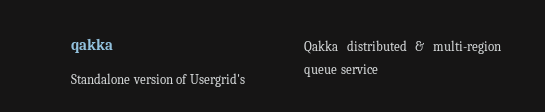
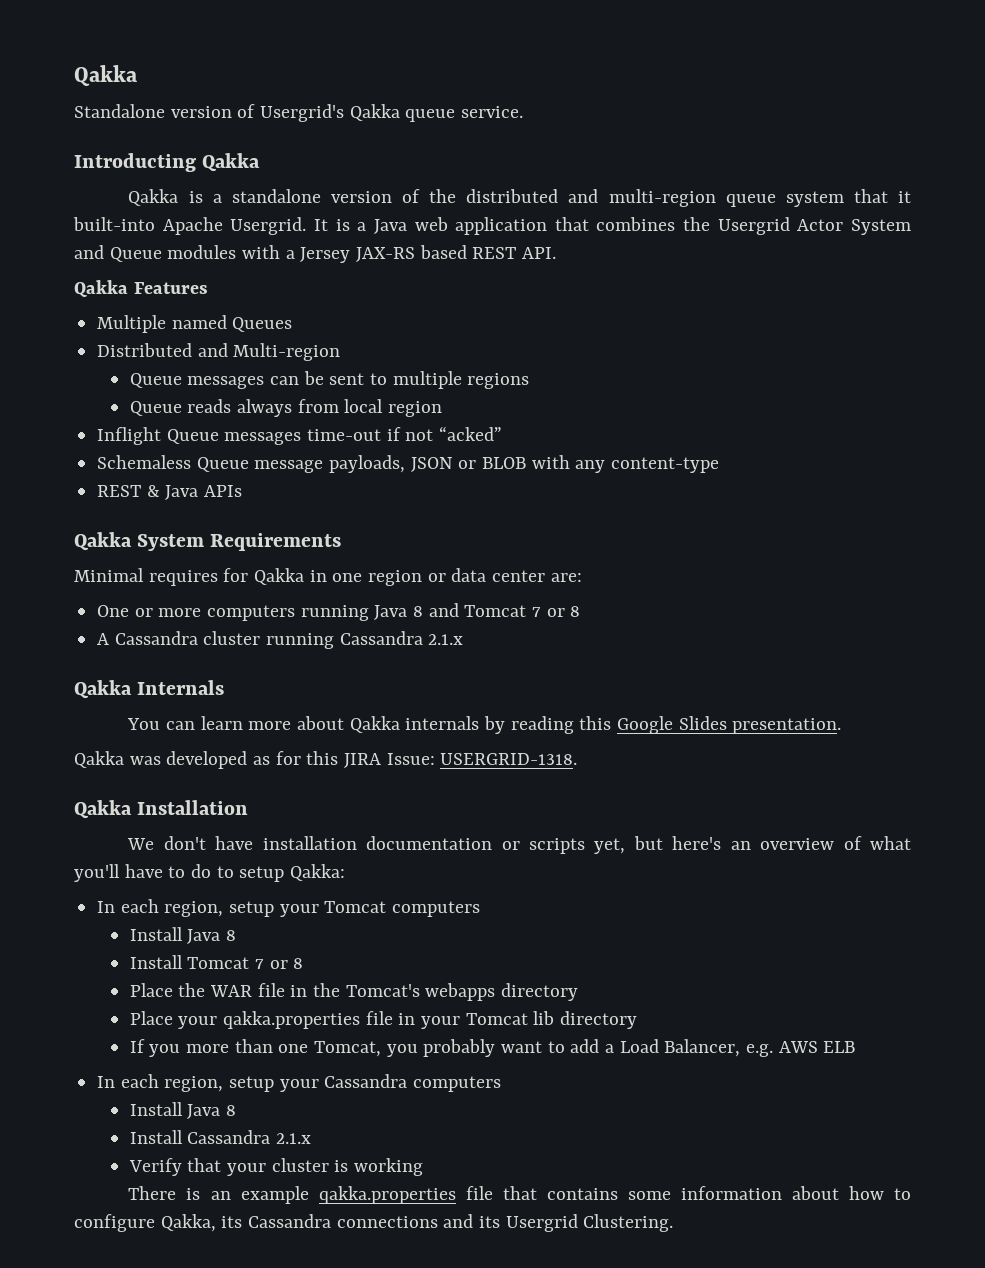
[71,38,113,53] qakka -> [74,65,138,86] Qakka
[346,40,501,54] [304,64,378,77] distributed & multi-region queue service -> [405,106,524,122] [74,153,261,172] [128,189,912,207] [73,217,911,235] [74,245,557,263] [74,280,208,297] [97,315,293,333] [97,343,341,361] [129,371,530,389] [129,399,442,417] [97,426,503,445] [97,455,720,473] [97,485,243,500] [74,532,342,551] [74,568,582,586] [97,603,581,621] [97,631,464,649] [74,680,225,699] [127,716,842,734] [74,751,578,769] [74,800,249,819] [127,836,911,854] [74,864,346,882] [97,899,481,917] [129,927,236,944] [129,955,304,969] [129,983,578,1001] [129,1011,637,1029] [129,1039,856,1057] [97,1074,502,1092] [129,1102,236,1119] [129,1130,311,1144] [128,1158,423,1176] [128,1186,911,1204] [74,1214,674,1232] queue service. // Introducting Qakka // Qakka is a standalone version of the distributed and multi-region queue system that it built-into Apache Usergrid. It is a Java web application that combines the Usergrid Actor System and Queue modules with a Jersey JAX-RS based REST API. // Qakka Features // Multiple named Queues // Distributed and Multi-region // Queue messages can be sent to multiple regions // Queue reads always from local region // Inflight Queue messages time-out if not “acked” // Schemaless Queue message payloads, JSON or BLOB with any content-type // REST & Java APIs // Qakka System Requirements // Minimal requires for Qakka in one region or data center are: // One or more computers running Java 8 and Tomcat 7 or 8 // A Cassandra cluster running Cassandra 2.1.x // Qakka Internals // You can learn more about Qakka internals by reading this Google Slides presentation. // Qakka was developed as for this JIRA Issue: USERGRID-1318. // Qakka Installation // We don't have installation documentation or scripts yet, but here's an overview of what you'll have to do to setup Qakka: // In each region, setup your Tomcat computers // Install Java 8 // Install Tomcat 7 or 8 // Place the WAR file in the Tomcat's webapps directory // Place your qakka.properties file in your Tomcat lib directory // If you more than one Tomcat, you probably want to add a Load Balancer, e.g. AWS ELB // In each region, setup your Cassandra computers // Install Java 8 // Install Cassandra 2.1.x // Verify that your cluster is working // There is an example qakka.properties file that contains some information about how to configure Qakka, its Cassandra connections and its Usergrid Clustering.

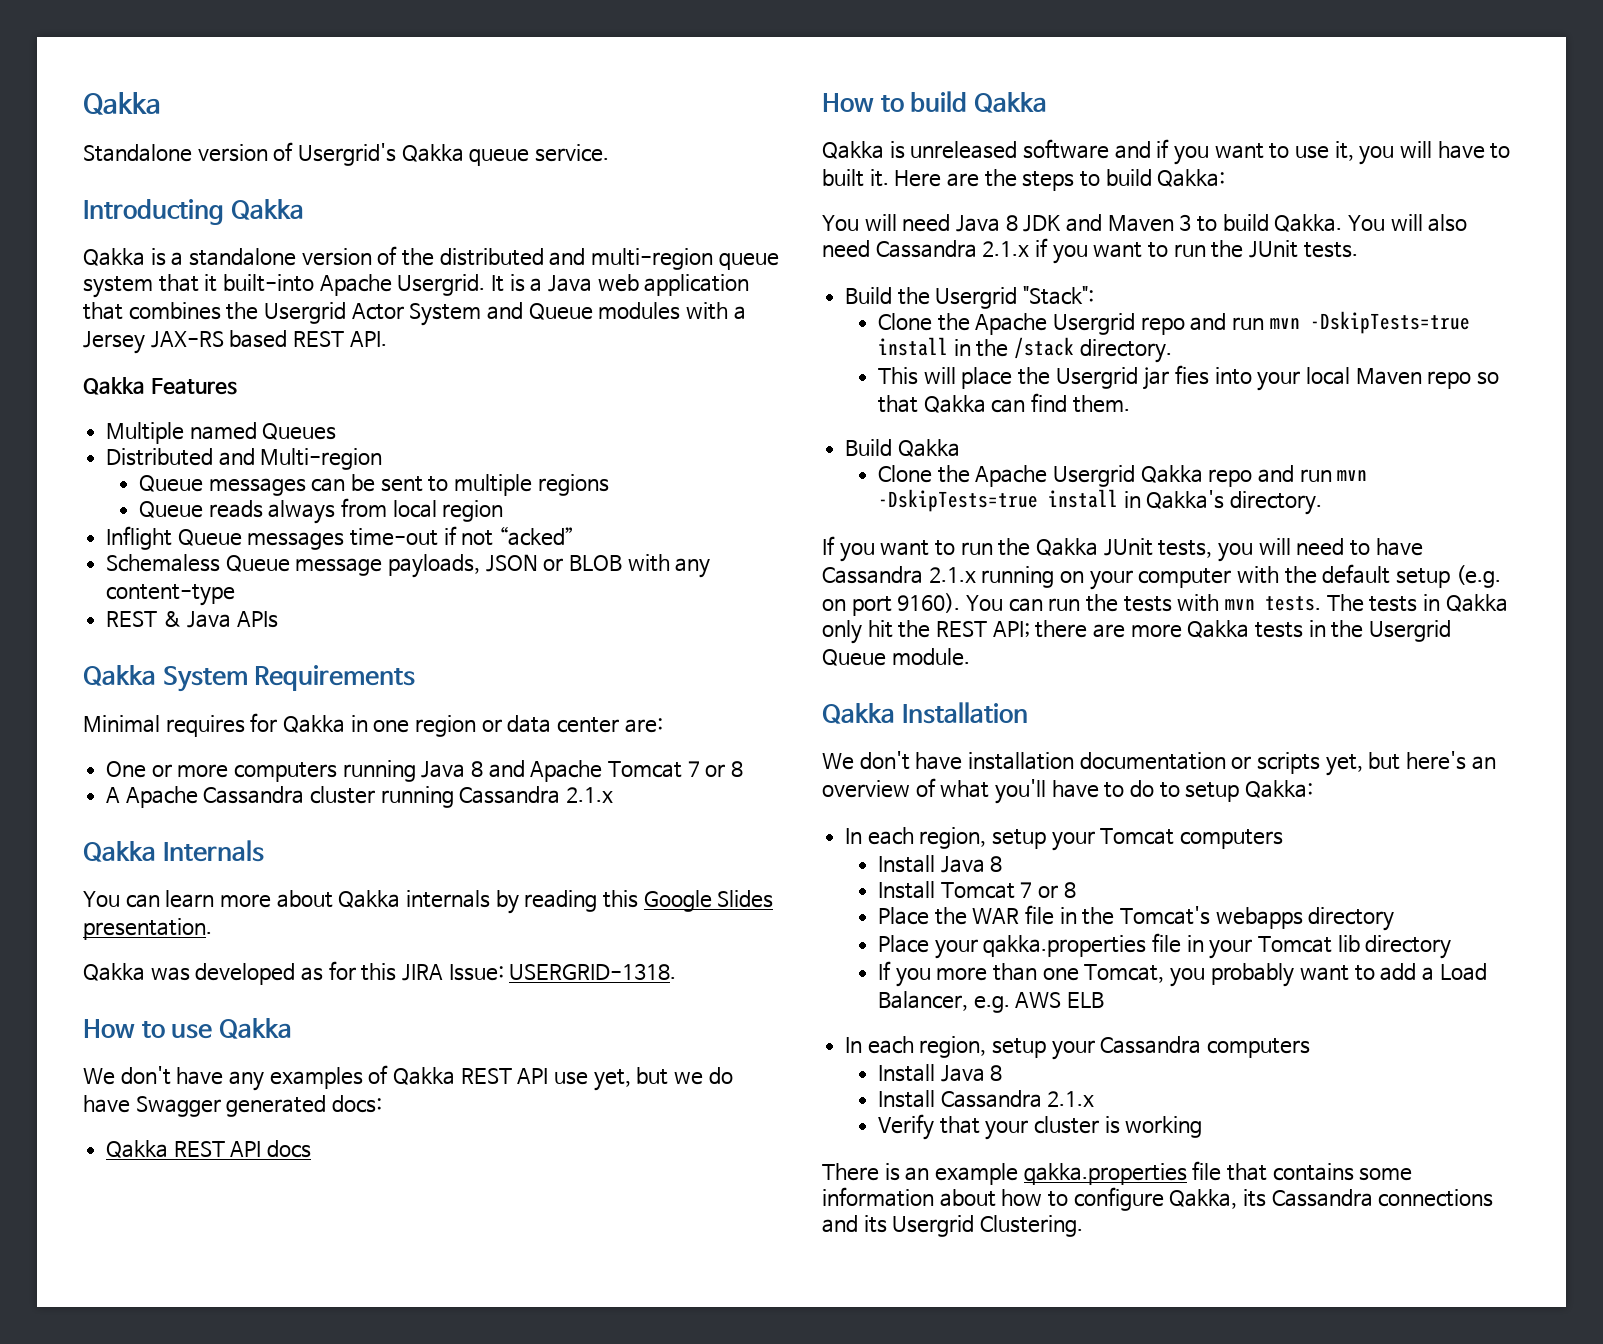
(459, 610) none -> [530,760,603,782] Apache
(110, 639) none -> [125,786,198,808] Apache
(578, 759) none -> [83,1018,292,1039] [83,1065,733,1091] [83,1095,382,1117] [106,1140,312,1158] [822,91,1047,113] [822,139,1511,165] [822,169,1226,191] [822,214,1468,232] [822,238,1358,264] [845,286,1095,309] [877,311,1470,335] [877,337,1172,363] [877,365,1499,391] [877,393,1130,413] [845,439,960,457] [877,465,1368,487] [877,489,1322,515] [822,536,1423,562] [822,564,1501,590] [822,593,1508,616] [822,620,1451,644] [822,648,970,666] // How to use Qakka // We don't have any examples of Qakka REST API use yet, but we do have Swagger generated docs: // Qakka REST API docs // How to build Qakka // Qakka is unreleased software and if you want to use it, you will have to built it. Here are the steps to build Qakka: // You will need Java 8 JDK and Maven 3 to build Qakka. You will also need Cassandra 2.1.x if you want to run the JUnit tests. // Build the Usergrid "Stack": // Clone the Apache Usergrid repo and run mvn -DskipTests=true install in the /stack directory. // This will place the Usergrid jar fies into your local Maven repo so that Qakka can find them. // Build Qakka // Clone the Apache Usergrid Qakka repo and run mvn -DskipTests=true install in Qakka's directory. // If you want to run the Qakka JUnit tests, you will need to have Cassandra 2.1.x running on your computer with the default setup (e.g. on port 9160). You can run the tests with mvn tests. The tests in Qakka only hit the REST API; there are more Qakka tests in the Usergrid Queue module.

